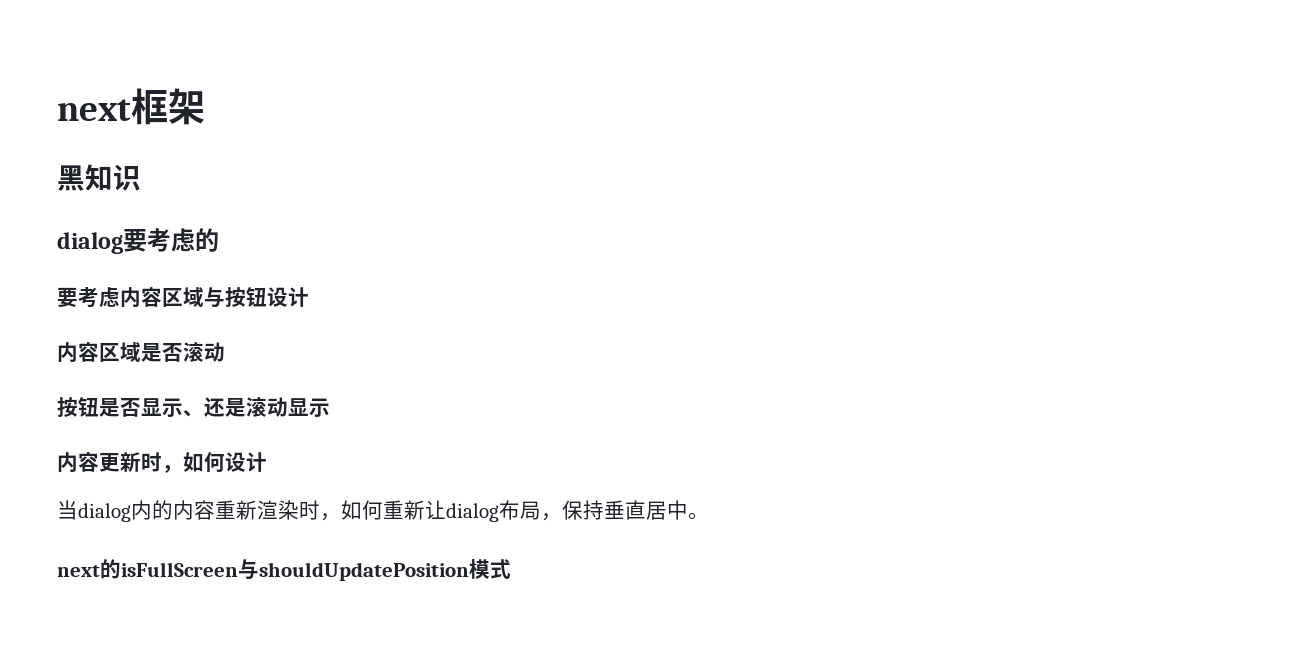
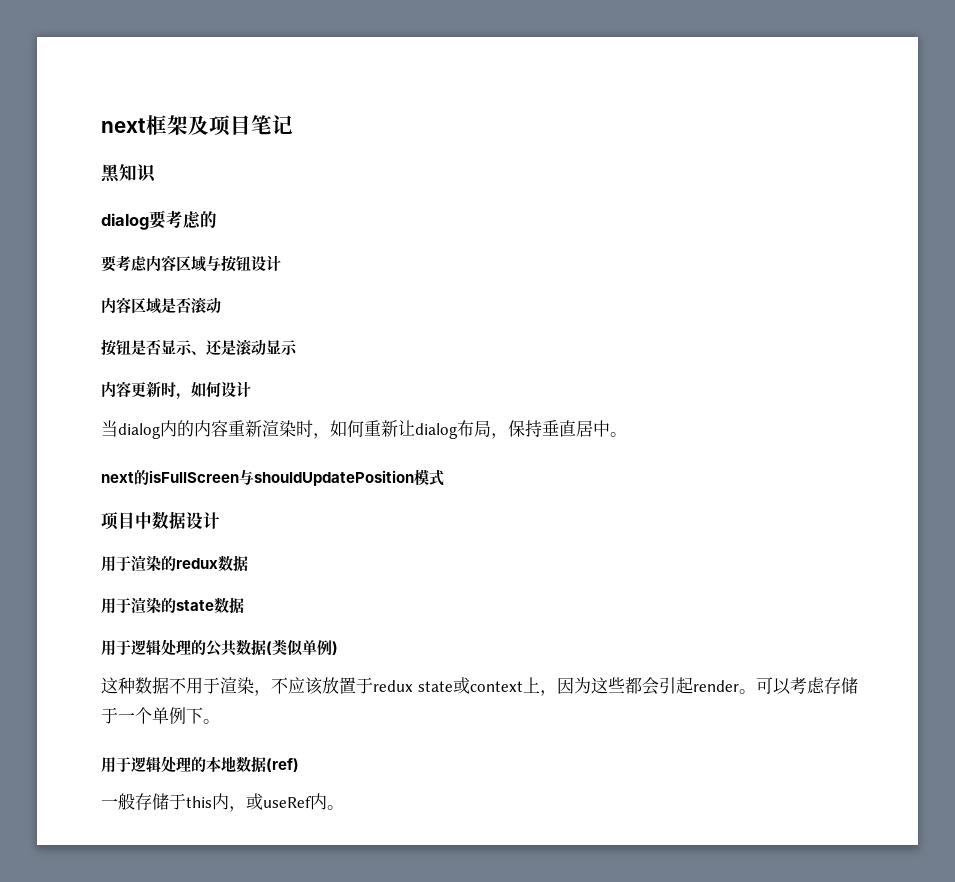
(205, 106) none -> [188,115,293,136] 及项目笔记
(511, 569) none -> [101,511,220,530] [101,555,248,572] [101,597,244,614] [101,639,338,657] [101,677,858,696] [101,707,220,724] [101,756,299,773] [101,793,344,812] // 项目中数据设计 // 用于渲染的redux数据 // 用于渲染的state数据 // 用于逻辑处理的公共数据(类似单例) // 这种数据不用于渲染，不应该放置于redux state或context上，因为这些都会引起render。可以考虑存储于一个单例下。 // 用于逻辑处理的本地数据(ref) // 一般存储于this内，或useRef内。

